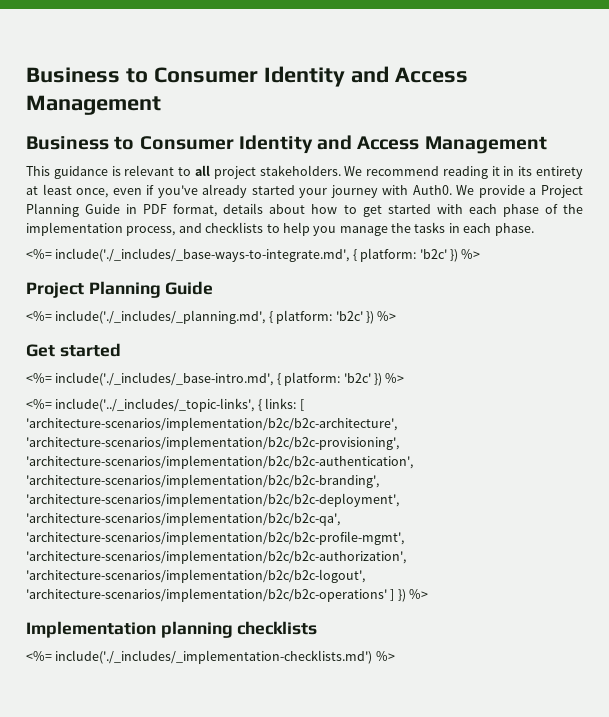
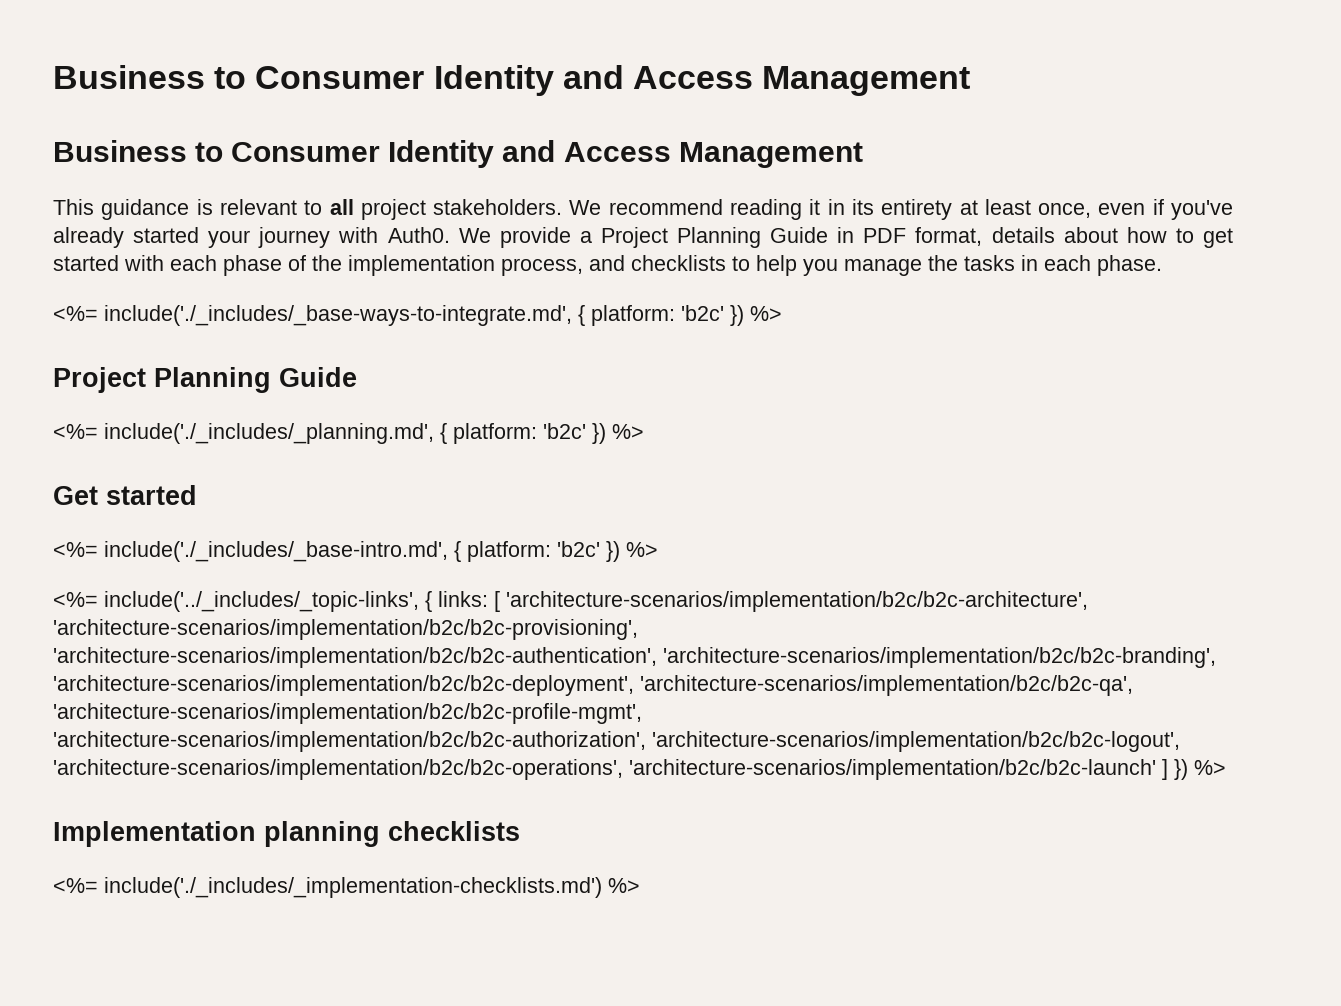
[26,588,387,602] 'architecture-scenarios/implementation/b2c/b2c-operations' -> [53,759,1156,780] 'architecture-scenarios/implementation/b2c/b2c-operations', 'architecture-scenarios/implementation/b2c/b2c-launch'

